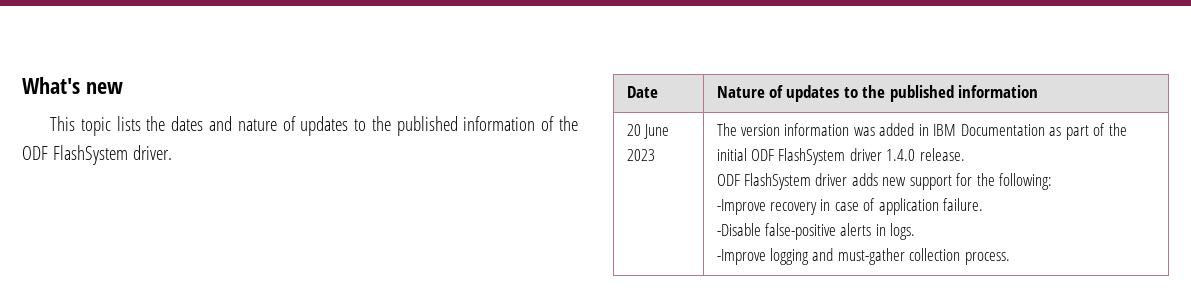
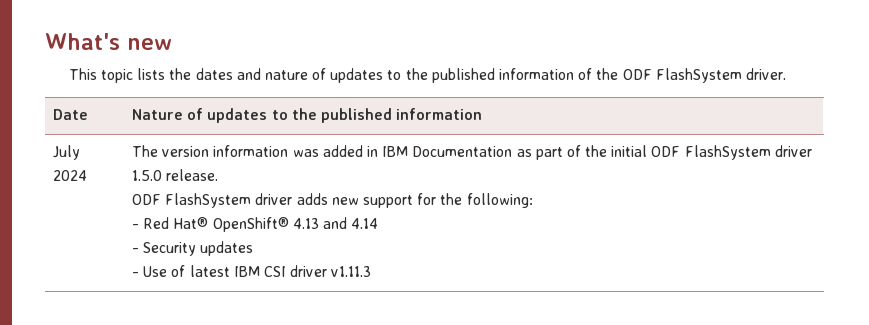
[626,124,669,139] [626,149,655,161] 20 June 2023 -> [53,145,81,160] [53,170,88,181] July 2024
[886,149,916,161] 1.4.0 -> [132,170,163,181] 1.5.0
[716,198,984,215] [716,223,916,240] [716,248,1010,265] -Improve recovery in case of application failure. // -Disable false-positive alerts in logs. // -Improve logging and must-gather collection process. -> [132,217,379,232] [132,241,254,256] [132,265,372,277] - Red Hat® OpenShift® 4.13 and 4.14 // - Security updates // - Use of latest IBM CSI driver v1.11.3

